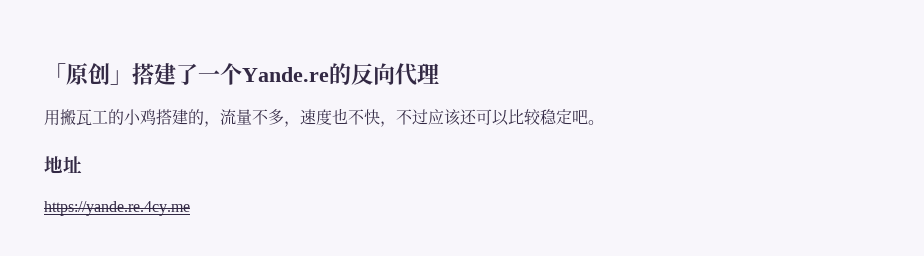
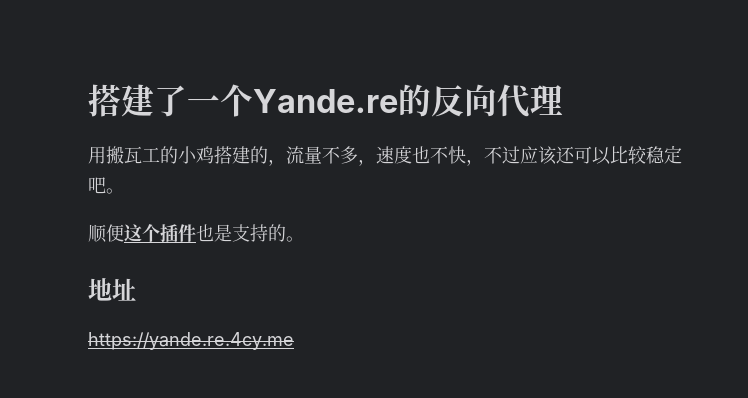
[44,63,132,85] 「原创」 -> (88, 100) none
(604, 122) none -> [88,224,304,243] // 顺便这个插件也是支持的。

